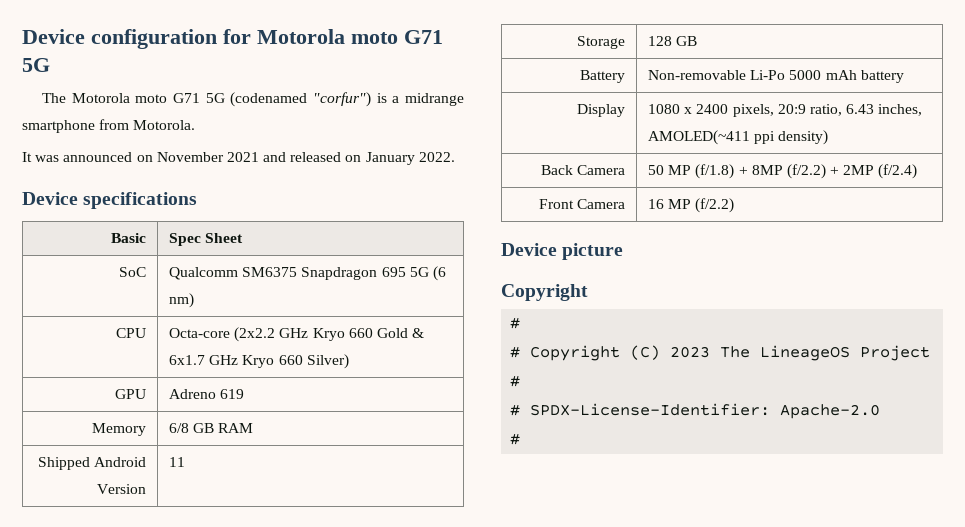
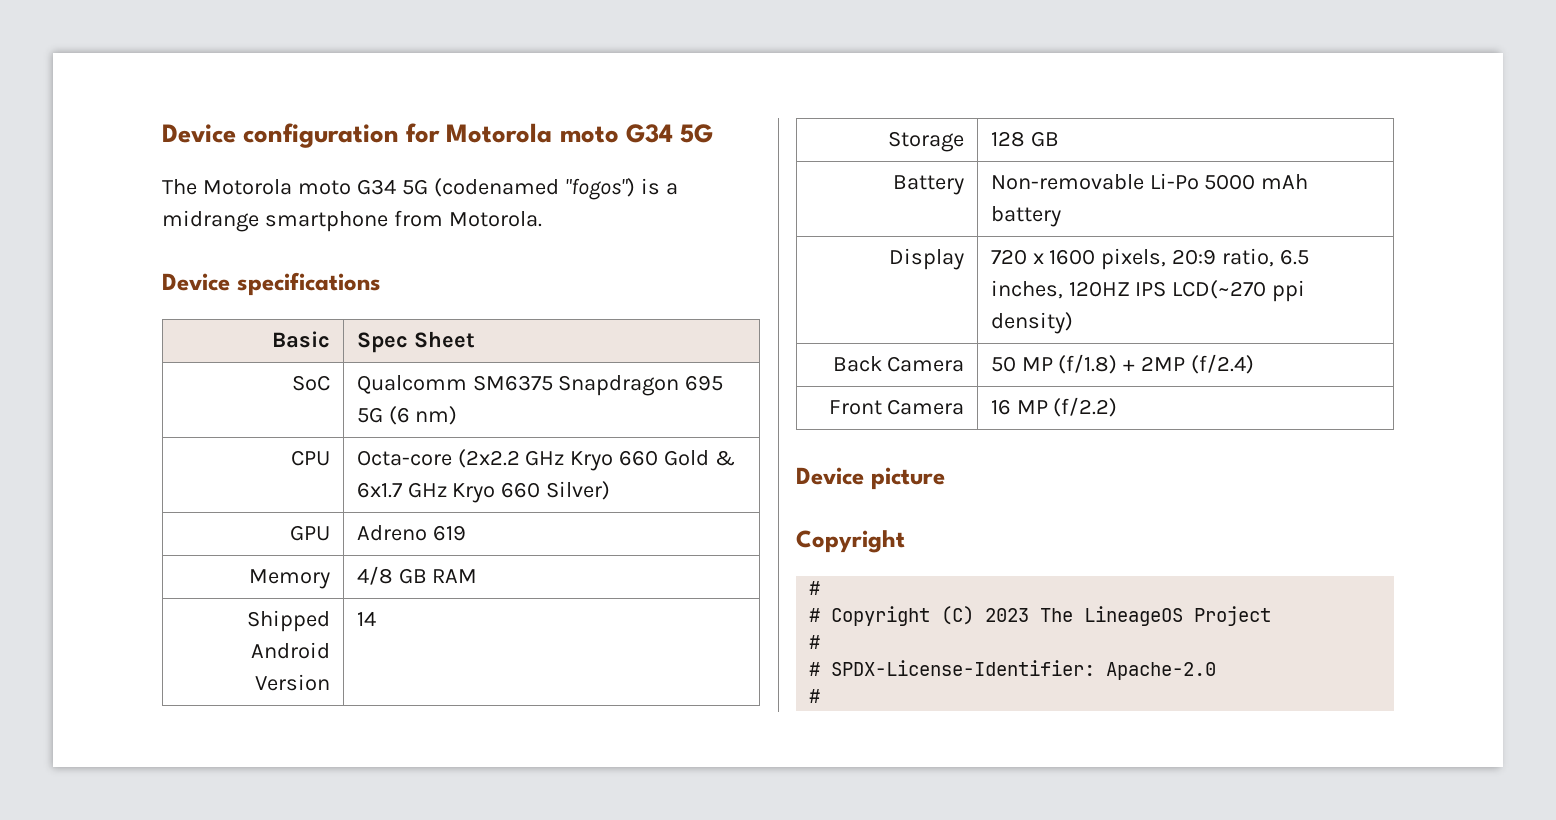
[404,30,443,44] G71 -> [625,124,673,143] G34
[173,93,201,103] G71 -> [356,179,396,195] G34
[313,92,372,107] "corfur") -> [564,178,635,200] "fogos")
[22,152,455,165] // It was announced on November 2021 and released on January 2022. -> (542, 219) none
[169,423,190,433] 6/8 -> [356,566,393,585] 4/8
[169,457,186,467] 11 -> [356,611,376,626] 14
[648,104,923,117] [648,130,751,145] 1080 x 2400 pixels, 20:9 ratio, 6.43 inches, AMOLED(~411 -> [990,248,1310,270] [990,280,1267,299] 720 x 1600 pixels, 20:9 ratio, 6.5 inches, 120HZ IPS LCD(~270
[751,164,840,179] 8MP (f/2.2) + -> (1136, 365) none

